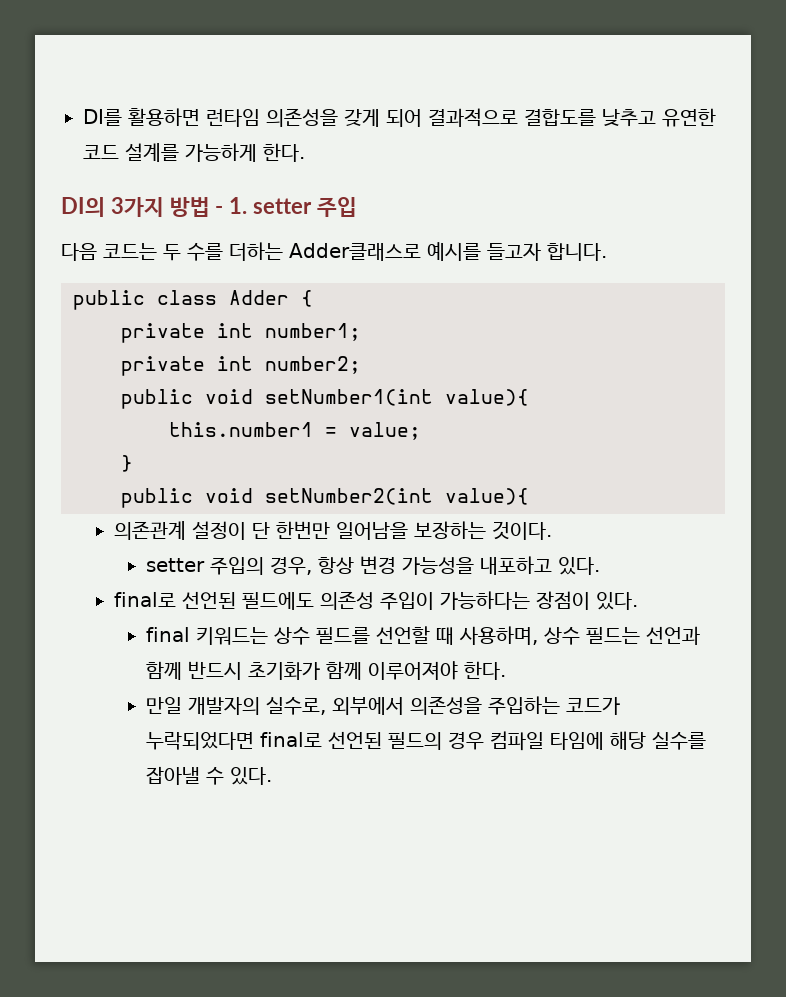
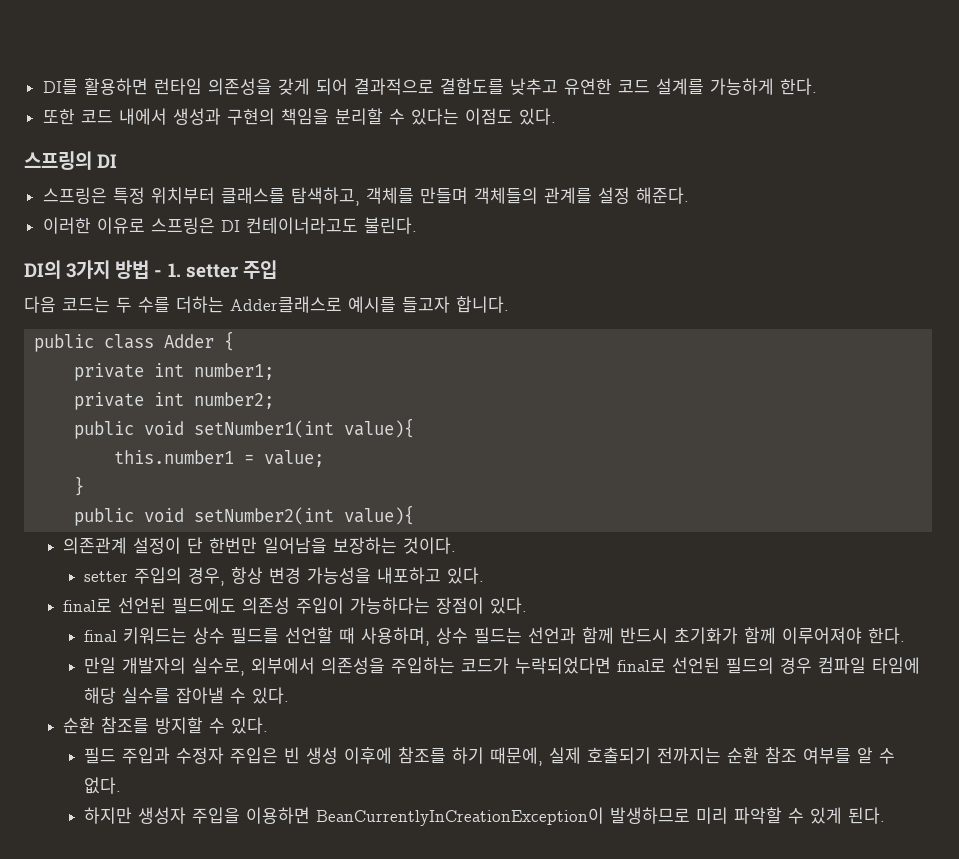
(305, 152) none -> [42,108,556,125] [24,151,118,170] [42,187,689,206] [42,217,417,234] // 또한 코드 내에서 생성과 구현의 책임을 분리할 수 있다는 이점도 있다. // 스프링의 DI // 스프링은 특정 위치부터 클래스를 탐색하고, 객체를 만들며 객체들의 관계를 설정 해준다. // 이러한 이유로 스프링은 DI 컨테이너라고도 불린다.
(272, 776) none -> [63,717,269,734] [84,747,896,766] [84,777,122,794] [84,807,886,826] // 순환 참조를 방지할 수 있다. // 필드 주입과 수정자 주입은 빈 생성 이후에 참조를 하기 때문에, 실제 호출되기 전까지는 순환 참조 여부를 알 수 없다. // 하지만 생성자 주입을 이용하면 BeanCurrentlyInCreationException이 발생하므로 미리 파악할 수 있게 된다.

